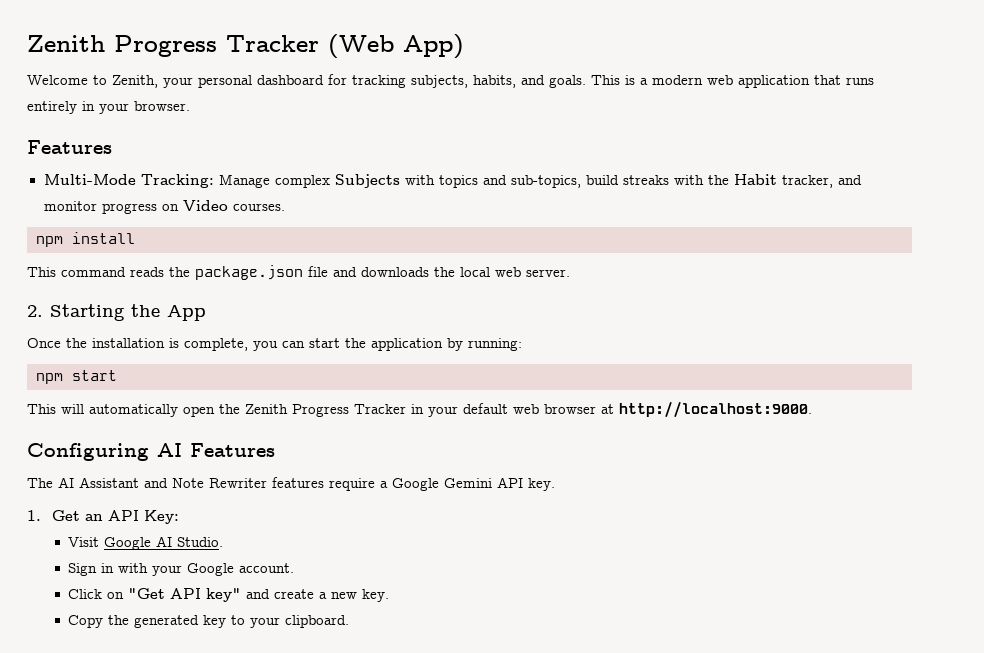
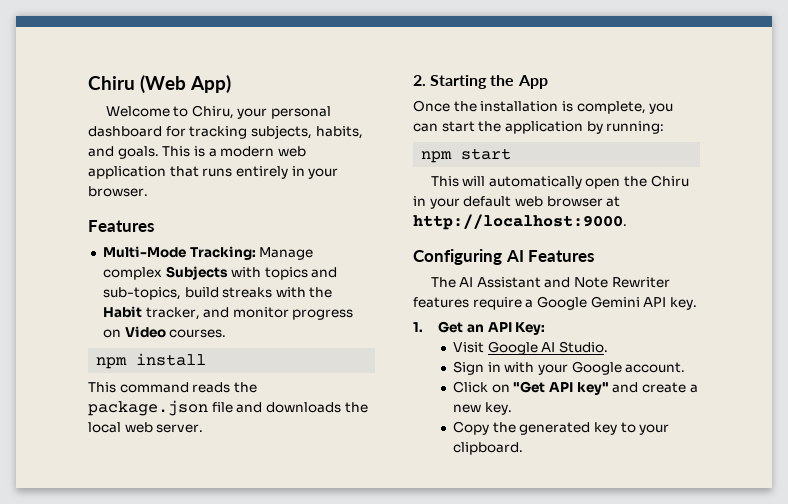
[27,35,319,57] Zenith Progress Tracker -> [88,76,135,90] Chiru
[112,75,158,88] Zenith, -> [191,105,234,119] Chiru,
[245,404,406,417] Zenith Progress Tracker -> [650,175,689,187] Chiru

